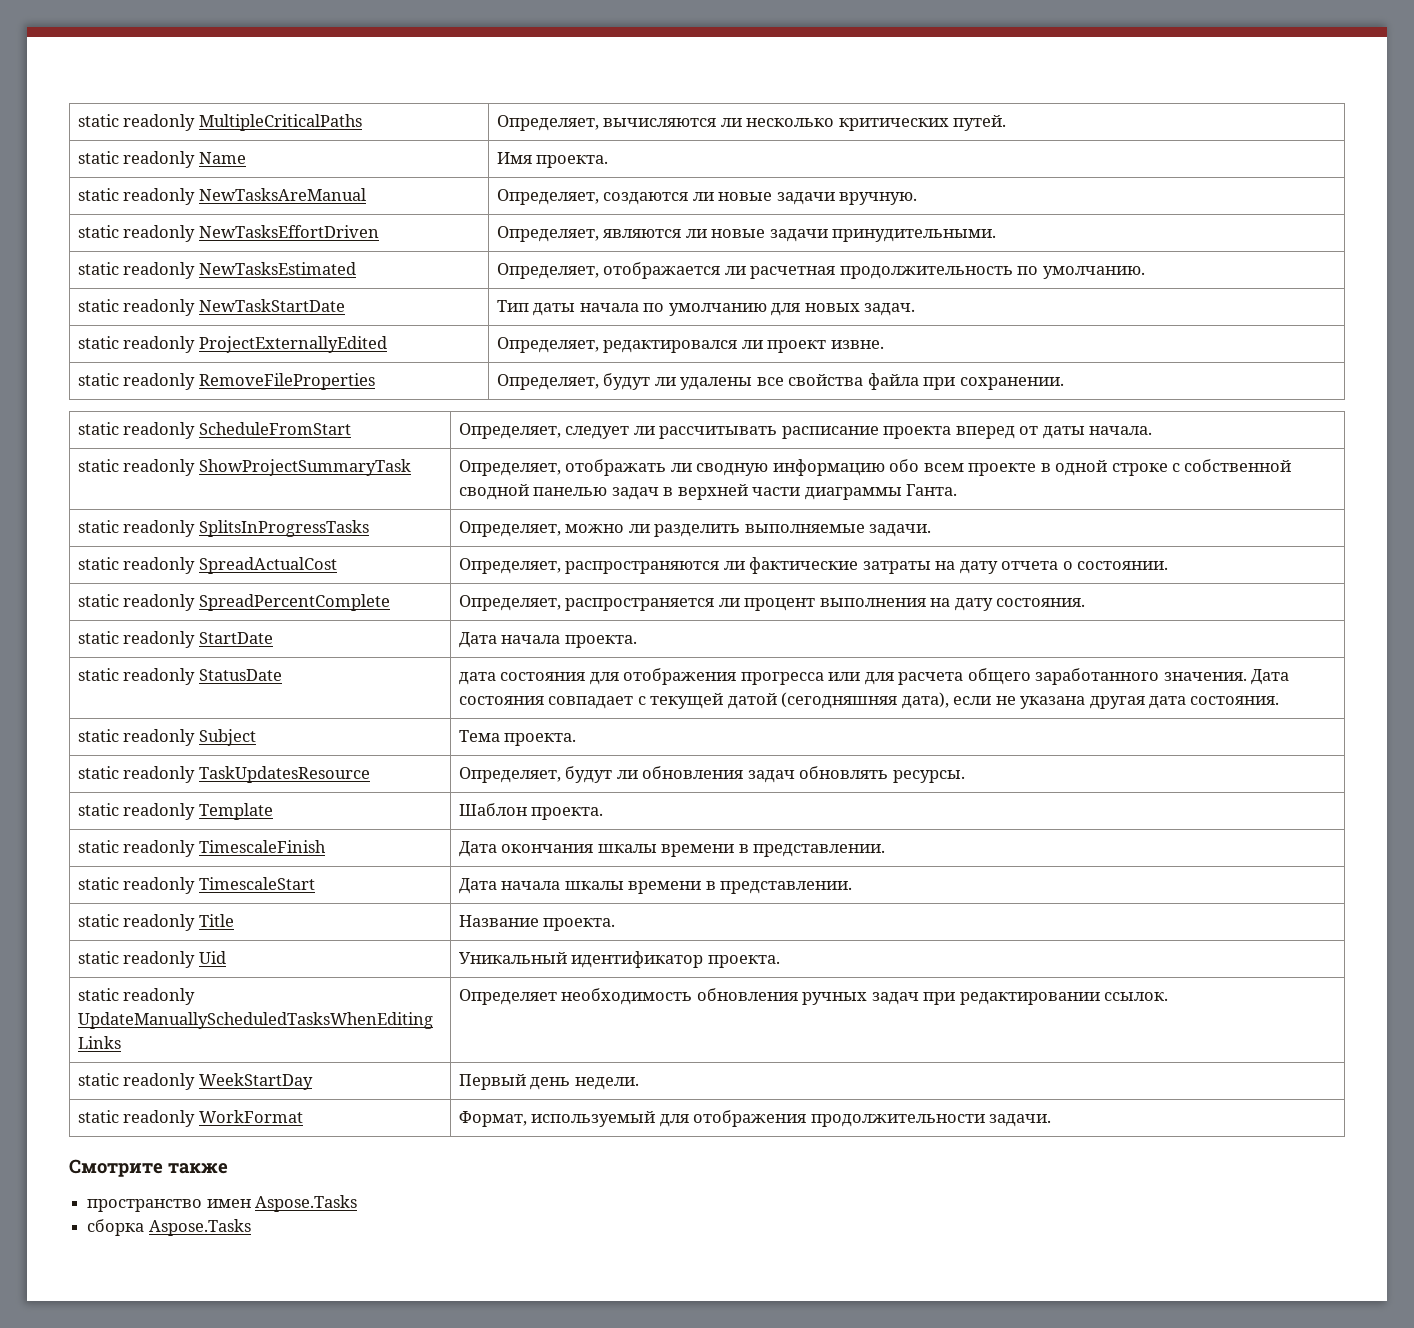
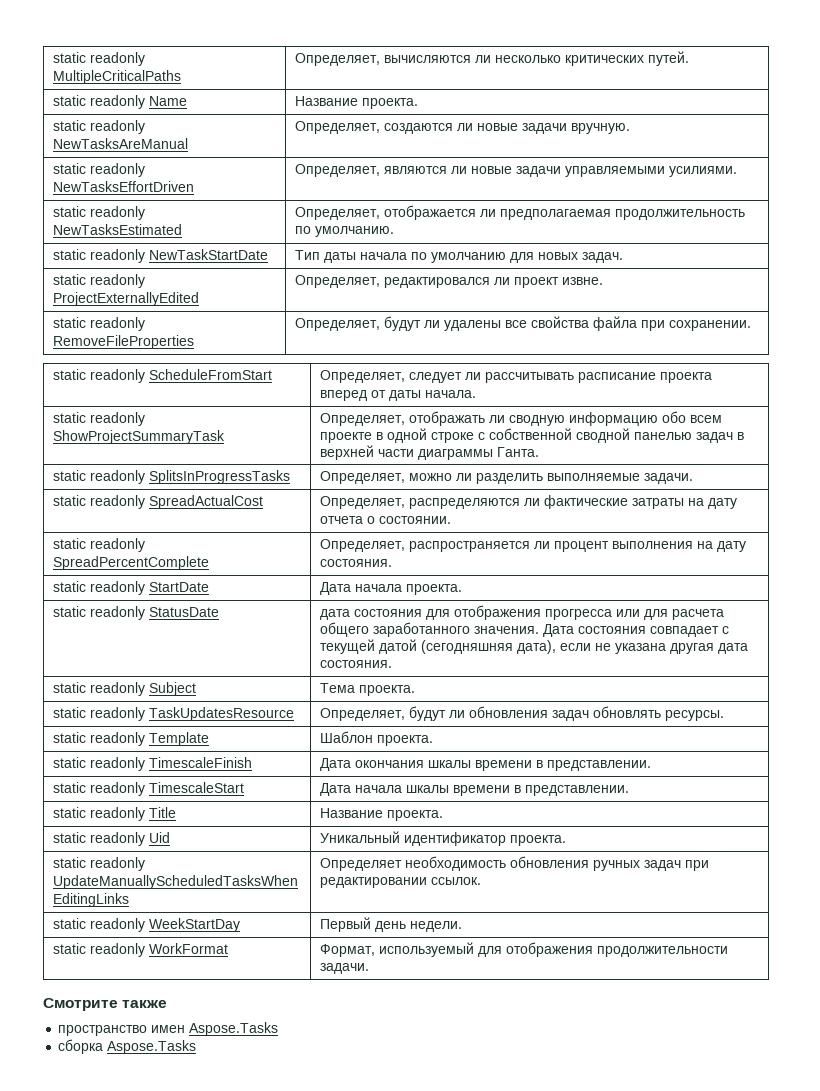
[496,152,532,164] Имя -> [295,96,359,106] Название
[832,229,997,242] принудительными. -> [565,166,738,177] управляемыми усилиями.
[750,266,836,279] расчетная -> [500,209,612,220] предполагаемая
[565,561,720,574] распространяются -> [409,498,521,509] распределяются

